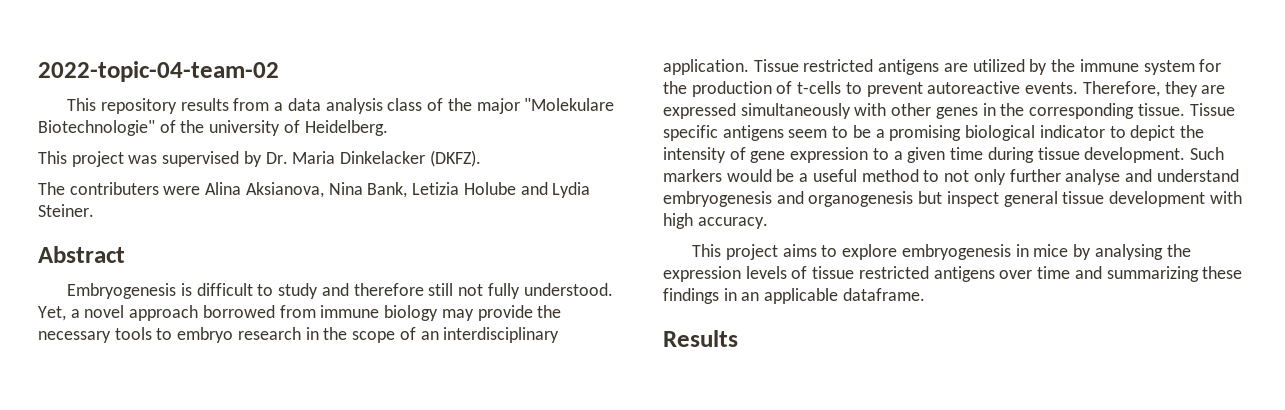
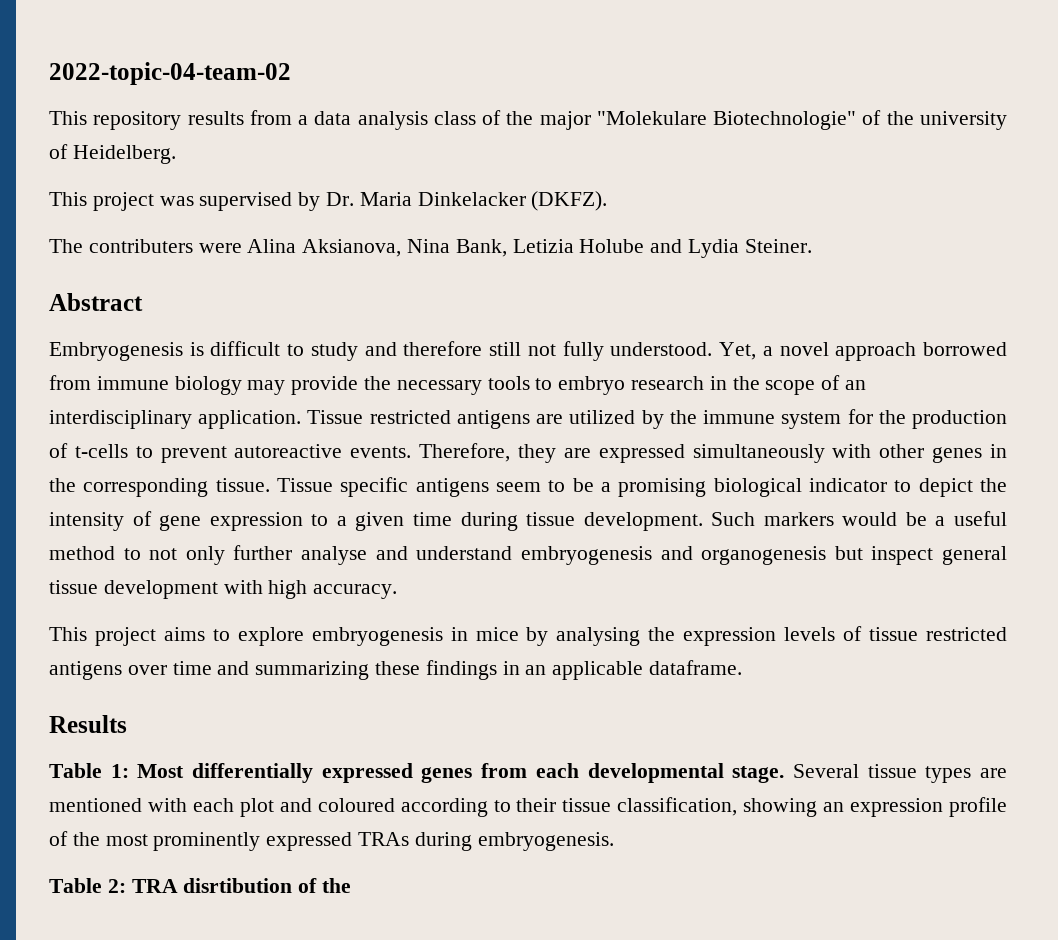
(738, 338) none -> [49,763,1008,783] [49,797,1008,817] [49,831,614,851] [49,878,352,893] // Table 1: Most differentially expressed genes from each developmental stage. Several tissue types are mentioned with each plot and coloured according to their tissue classification, showing an expression profile of the most prominently expressed TRAs during embryogenesis. // Table 2: TRA disrtibution of the

